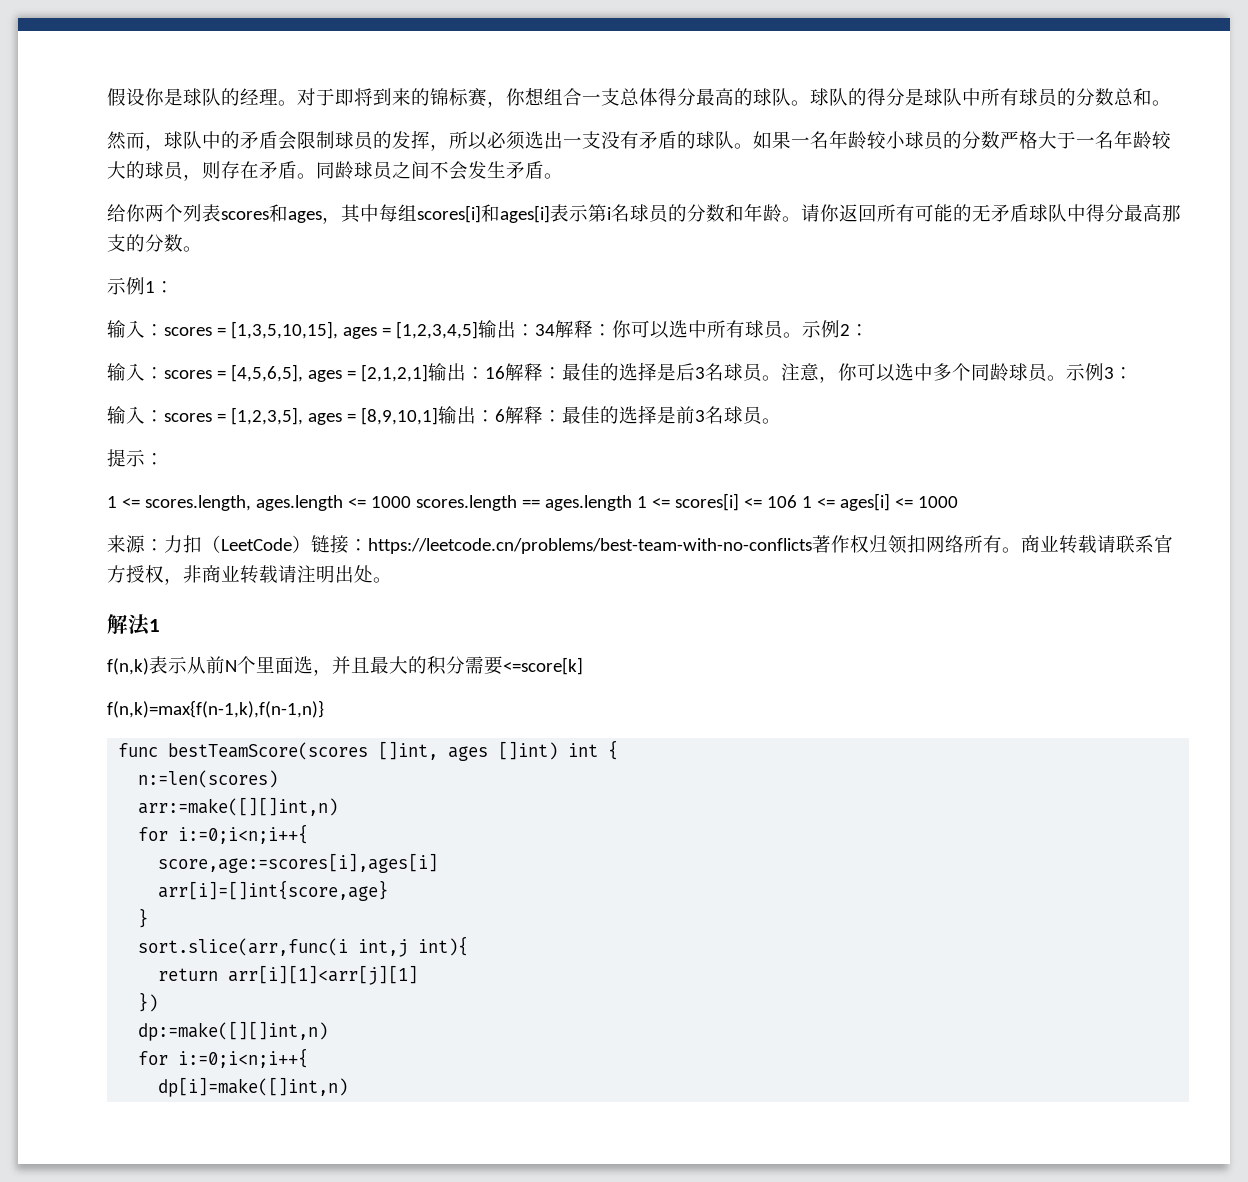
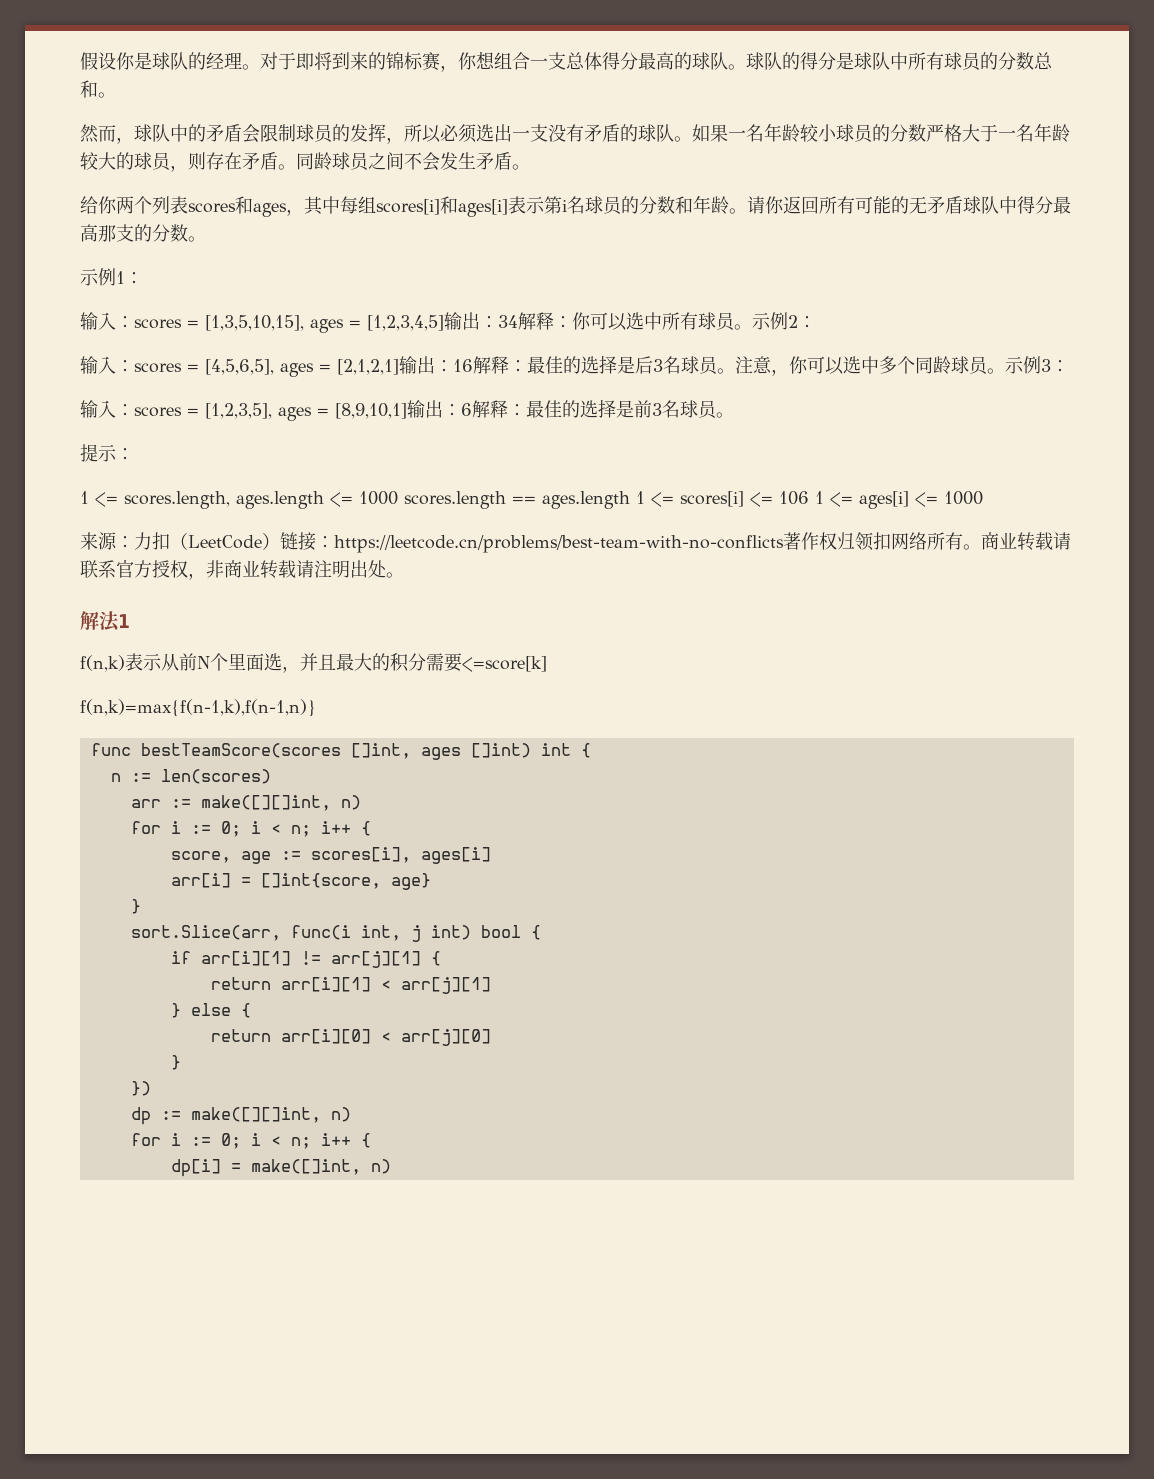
[138,770,279,788] [138,797,339,816] [138,824,309,844] [158,853,439,873] [158,880,389,901] [138,908,149,928] [138,936,469,957] [158,965,419,985] [138,992,159,1012] [138,1021,329,1041] [138,1048,309,1068] [158,1077,349,1097] n:=len(scores) // arr:=make([][]int,n) // for i:=0;i<n;i++{ // score,age:=scores[i],ages[i] // arr[i]=[]int{score,age} // } // sort.slice(arr,func(i int,j int){ // return arr[i][1]<arr[j][1] // }) // dp:=make([][]int,n) // for i:=0;i<n;i++{ // dp[i]=make([]int,n) -> [110,769,271,784] [130,795,361,811] [130,821,371,837] [170,847,491,864] [170,873,431,890] [130,899,141,914] [130,925,541,942] [170,951,441,968] [210,977,491,994] [170,1003,251,1018] [210,1029,491,1046] [170,1055,181,1070] [130,1081,151,1096] [130,1107,351,1125] [130,1133,371,1149] [170,1159,391,1177] n := len(scores) // arr := make([][]int, n) // for i := 0; i < n; i++ { // score, age := scores[i], ages[i] // arr[i] = []int{score, age} // } // sort.Slice(arr, func(i int, j int) bool { // if arr[i][1] != arr[j][1] { // return arr[i][1] < arr[j][1] // } else { // return arr[i][0] < arr[j][0] // } // }) // dp := make([][]int, n) // for i := 0; i < n; i++ { // dp[i] = make([]int, n)

